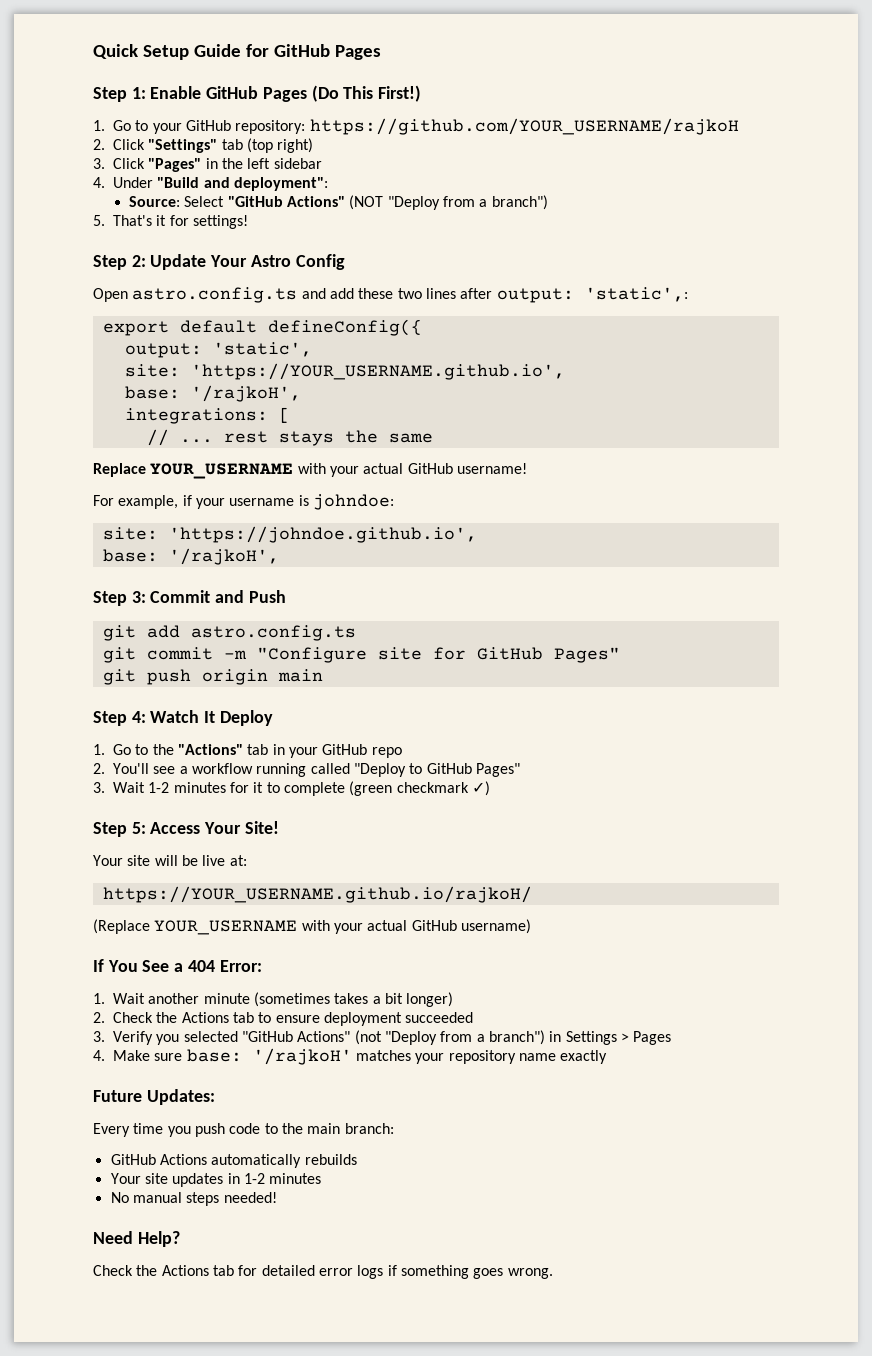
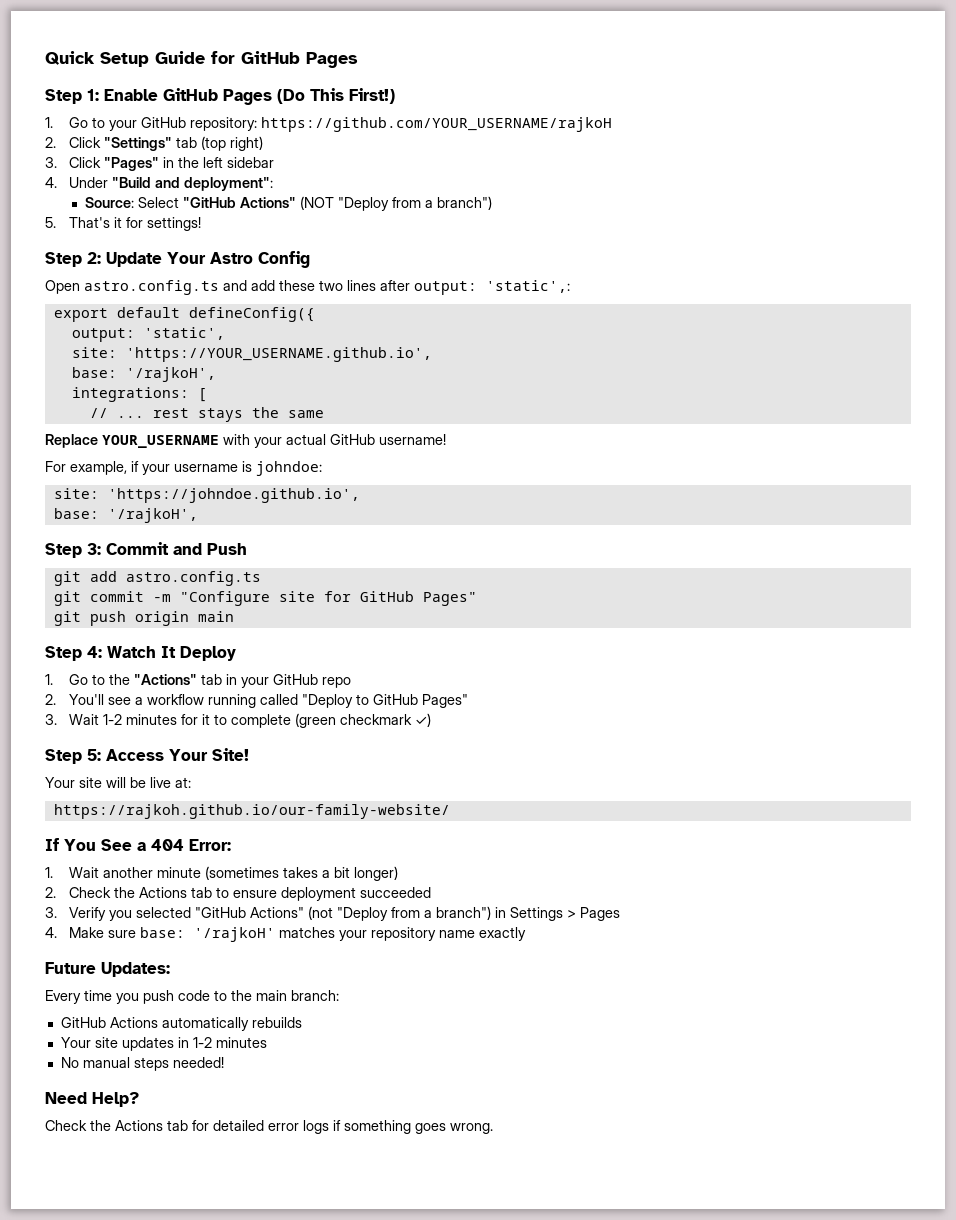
[102,886,532,903] [93,919,531,935] https://YOUR_USERNAME.github.io/rajkoH/ // (Replace YOUR_USERNAME with your actual GitHub username) -> [53,804,450,819] https://rajkoh.github.io/our-family-website/

